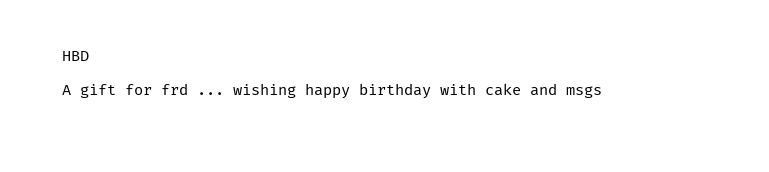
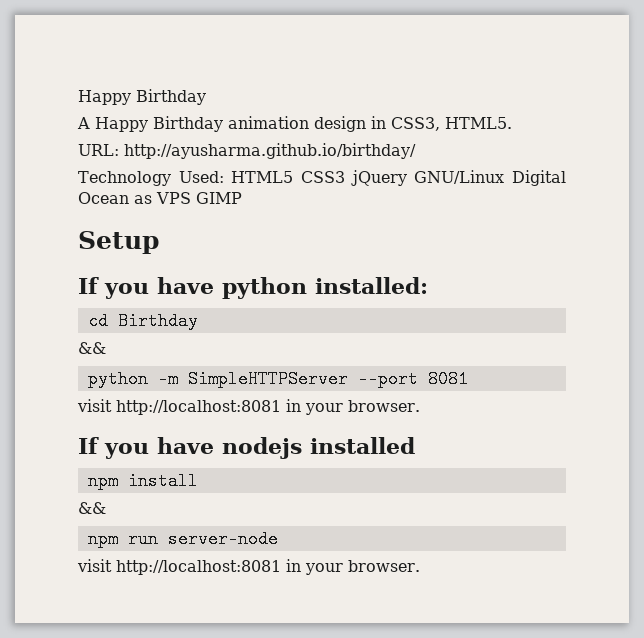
[62,51,89,61] HBD -> [78,89,206,105] Happy Birthday
[80,83,602,99] gift for frd ... wishing happy birthday with cake and msgs -> [95,116,512,132] [78,143,416,159] [78,170,566,186] [78,192,242,204] [78,231,159,254] [78,277,428,299] [87,312,198,330] [78,342,106,354] [87,370,468,388] [77,399,420,415] [78,437,415,459] [87,472,198,490] [78,502,106,514] [87,530,278,548] [77,559,420,575] Happy Birthday animation design in CSS3, HTML5. // URL: http://ayusharma.github.io/birthday/ // Technology Used: HTML5 CSS3 jQuery GNU/Linux Digital Ocean as VPS GIMP // Setup // If you have python installed: // cd Birthday // && // python -m SimpleHTTPServer --port 8081 // visit http://localhost:8081 in your browser. // If you have nodejs installed // npm install // && // npm run server-node // visit http://localhost:8081 in your browser.

